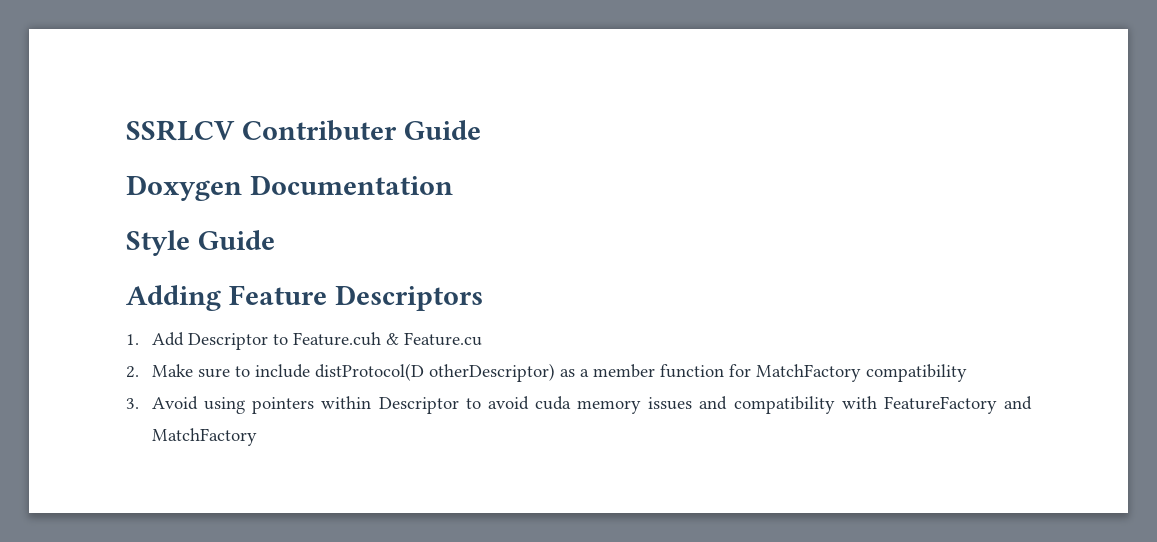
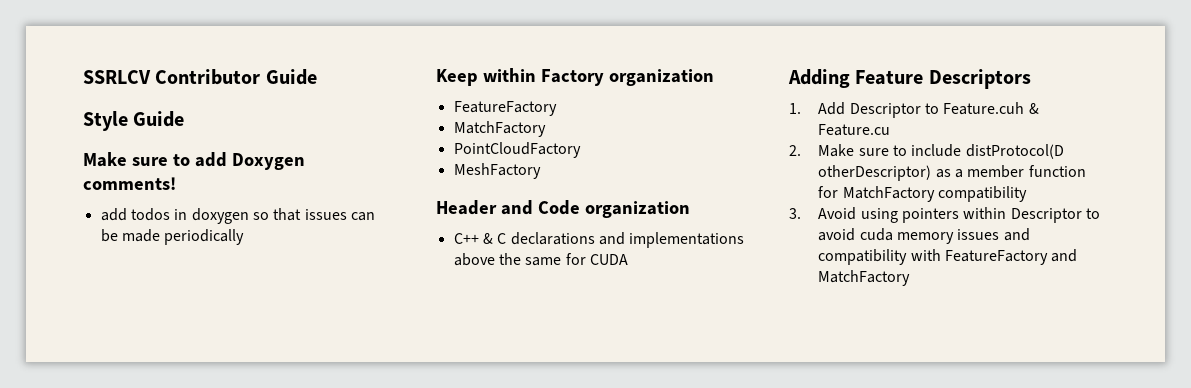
[241,120,481,141] [126,175,453,201] Contributer Guide // Doxygen Documentation -> [155,69,317,85] Contributor Guide
(275, 240) none -> [83,152,305,170] [83,177,176,190] [100,208,375,224] [100,229,245,245] [436,68,714,86] [453,101,557,116] [453,121,546,137] [453,142,581,158] [453,163,541,179] [436,200,690,218] [453,232,745,248] [453,253,628,266] // Make sure to add Doxygen comments! // add todos in doxygen so that issues can be made periodically // Keep within Factory organization // FeatureFactory // MatchFactory // PointCloudFactory // MeshFactory // Header and Code organization // C++ & C declarations and implementations above the same for CUDA

